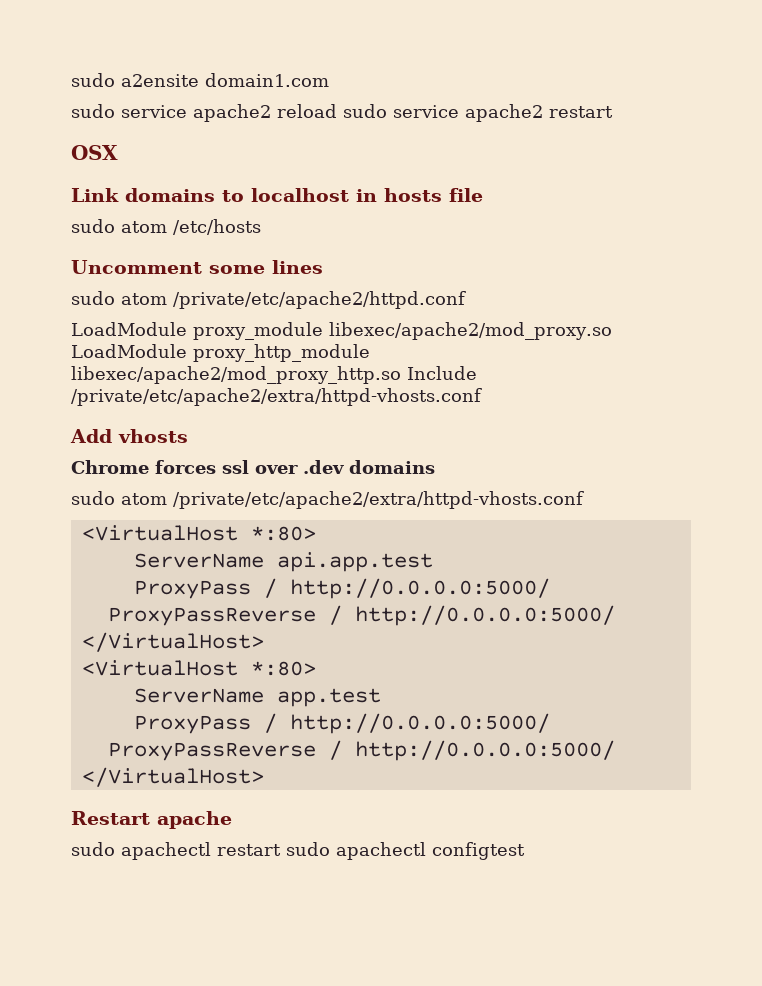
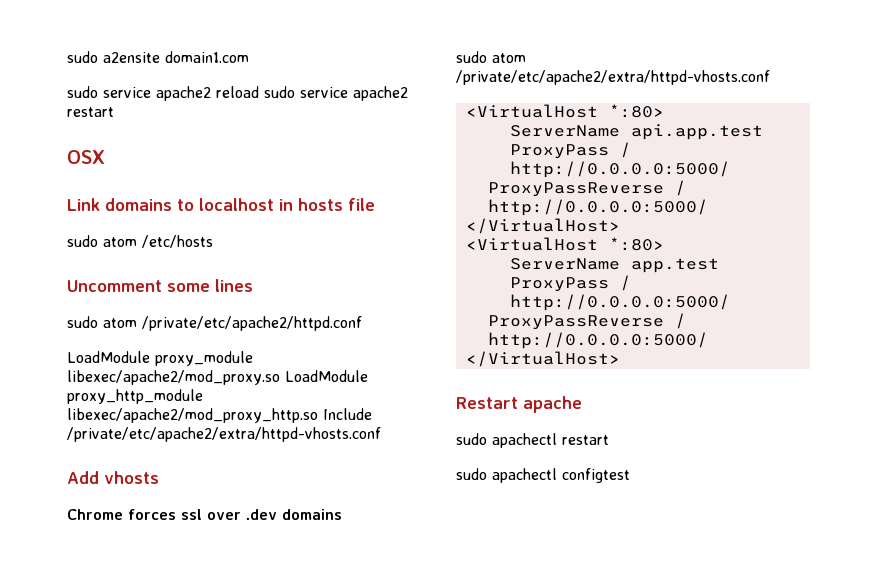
(281, 850) none -> (609, 440) //

